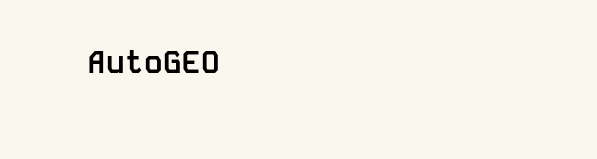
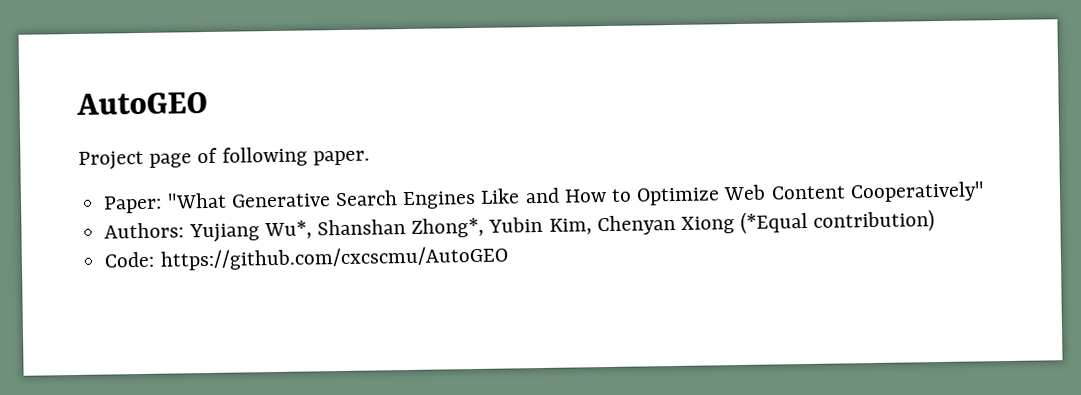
(220, 61) none -> [78,146,370,170] [103,181,985,214] [104,209,936,243] [104,245,509,271] // Project page of following paper. // Paper: "What Generative Search Engines Like and How to Optimize Web Content Cooperatively" // Authors: Yujiang Wu*, Shanshan Zhong*, Yubin Kim, Chenyan Xiong (*Equal contribution) // Code: https://github.com/cxcscmu/AutoGEO

